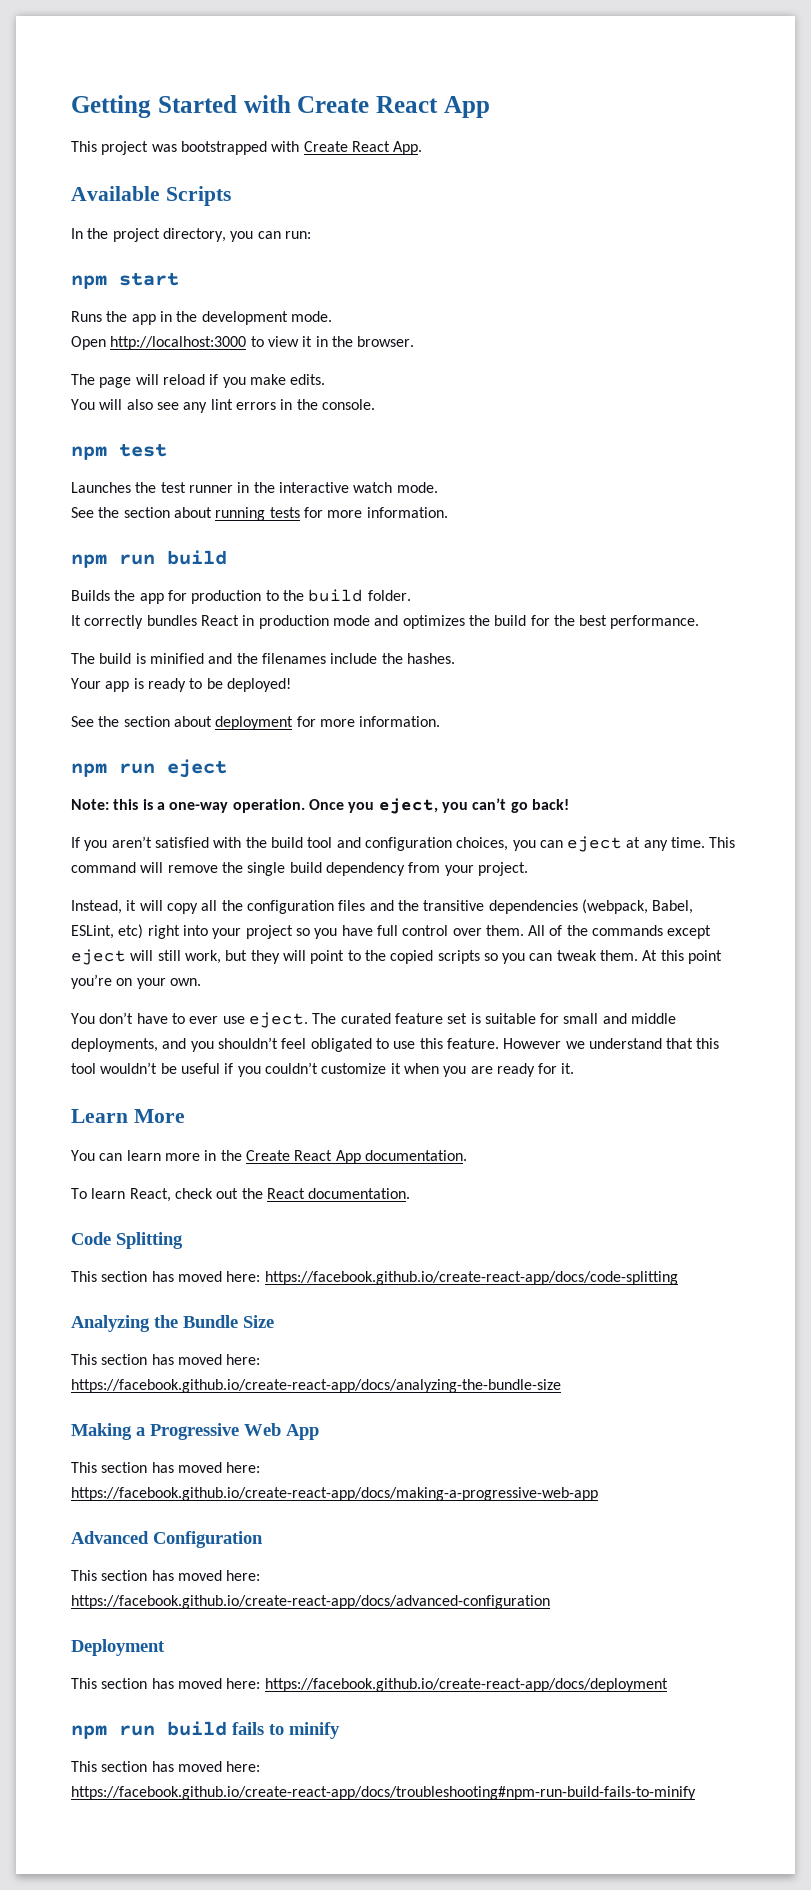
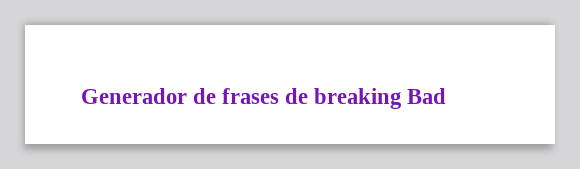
[71,95,490,118] [71,141,423,155] [71,186,231,206] [71,228,311,242] [71,272,179,289] [71,311,332,325] [71,336,415,350] [71,374,326,388] [71,399,375,413] [71,443,167,460] [71,482,438,493] [71,507,448,521] [71,550,227,568] [71,589,411,604] [71,615,700,629] [71,653,455,664] [71,678,291,692] [71,716,441,730] [71,759,227,778] [71,798,569,814] [71,836,736,852] [71,862,528,876] [71,899,694,914] [71,924,712,939] [71,949,723,965] [71,974,201,989] [71,1012,677,1028] [71,1037,720,1052] [71,1062,575,1077] [71,1109,185,1123] [71,1150,467,1164] [71,1188,411,1202] [71,1232,183,1249] [71,1271,678,1285] [71,1315,274,1332] [71,1354,261,1365] [71,1379,561,1393] [71,1423,319,1440] [71,1462,261,1473] [71,1487,598,1501] [71,1531,263,1548] [71,1570,261,1581] [71,1595,550,1609] [71,1639,165,1656] [71,1678,668,1692] [71,1721,340,1739] [71,1761,261,1772] [71,1786,696,1800] Getting Started with Create React App // This project was bootstrapped with Create React App. // Available Scripts // In the project directory, you can run: // npm start // Runs the app in the development mode. // Open http://localhost:3000 to view it in the browser. // The page will reload if you make edits. // You will also see any lint errors in the console. // npm test // Launches the test runner in the interactive watch mode. // See the section about running tests for more information. // npm run build // Builds the app for production to the build folder. // It correctly bundles React in production mode and optimizes the build for the best performance. // The build is minified and the filenames include the hashes. // Your app is ready to be deployed! // See the section about deployment for more information. // npm run eject // Note: this is a one-way operation. Once you eject, you can’t go back! // If you aren’t satisfied with the build tool and configuration choices, you can eject at any time. This command will remove the single build dependency from your project. // Instead, it will copy all the configuration files and the transitive dependencies (webpack, Babel, ESLint, etc) right into your project so you have full control over them. All of the commands except eject will still work, but they will point to the copied scripts so you can tweak them. At this point you’re on your own. // You don’t have to ever use eject. The curated feature set is suitable for small and middle deployments, and you shouldn’t feel obligated to use this feature. However we understand that this tool wouldn’t be useful if you couldn’t customize it when you are ready for it. // Learn More // You can learn more in the Create React App documentation. // To learn React, check out the React documentation. // Code Splitting // This section has moved here: https://facebook.github.io/create-react-app/docs/code-splitting // Analyzing the Bundle Size // This section has moved here: https://facebook.github.io/create-react-app/docs/analyzing-the-bundle-size // Making a Progressive Web App // This section has moved here: https://facebook.github.io/create-react-app/docs/making-a-progressive-web-app // Advanced Configuration // This section has moved here: https://facebook.github.io/create-react-app/docs/advanced-configuration // Deployment // This section has moved here: https://facebook.github.io/create-react-app/docs/deployment // npm run build fails to minify // This section has moved here: https://facebook.github.io/create-react-app/docs/troubleshooting#npm-run-build-fails-to-minify -> [81,88,447,109] Generador de frases de breaking Bad

